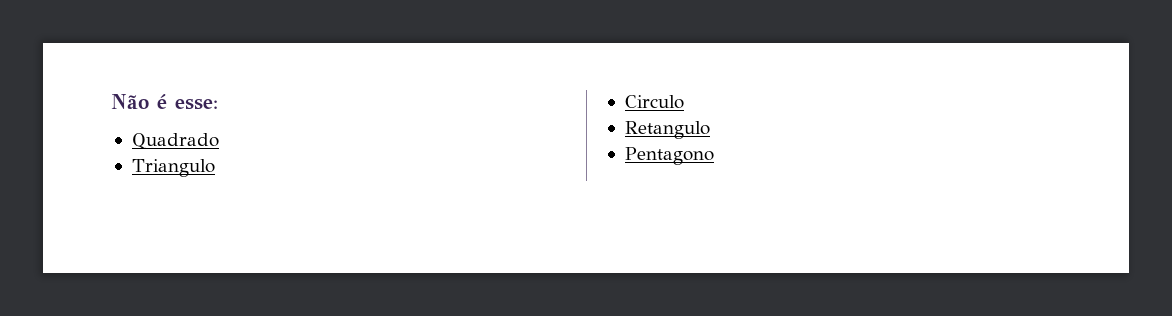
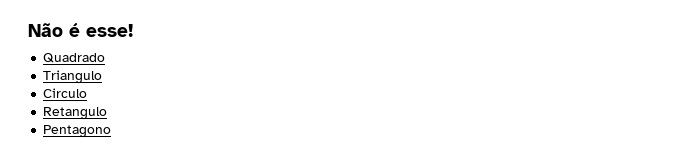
[175,99,218,110] esse: -> [86,24,133,37] esse!

